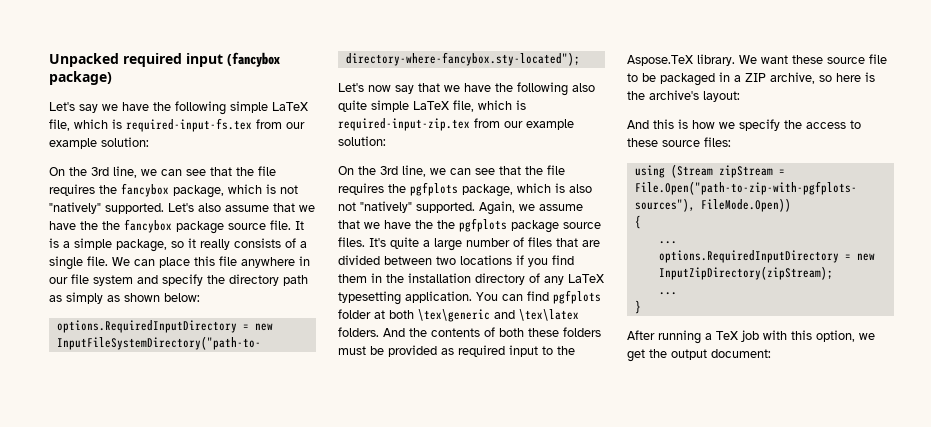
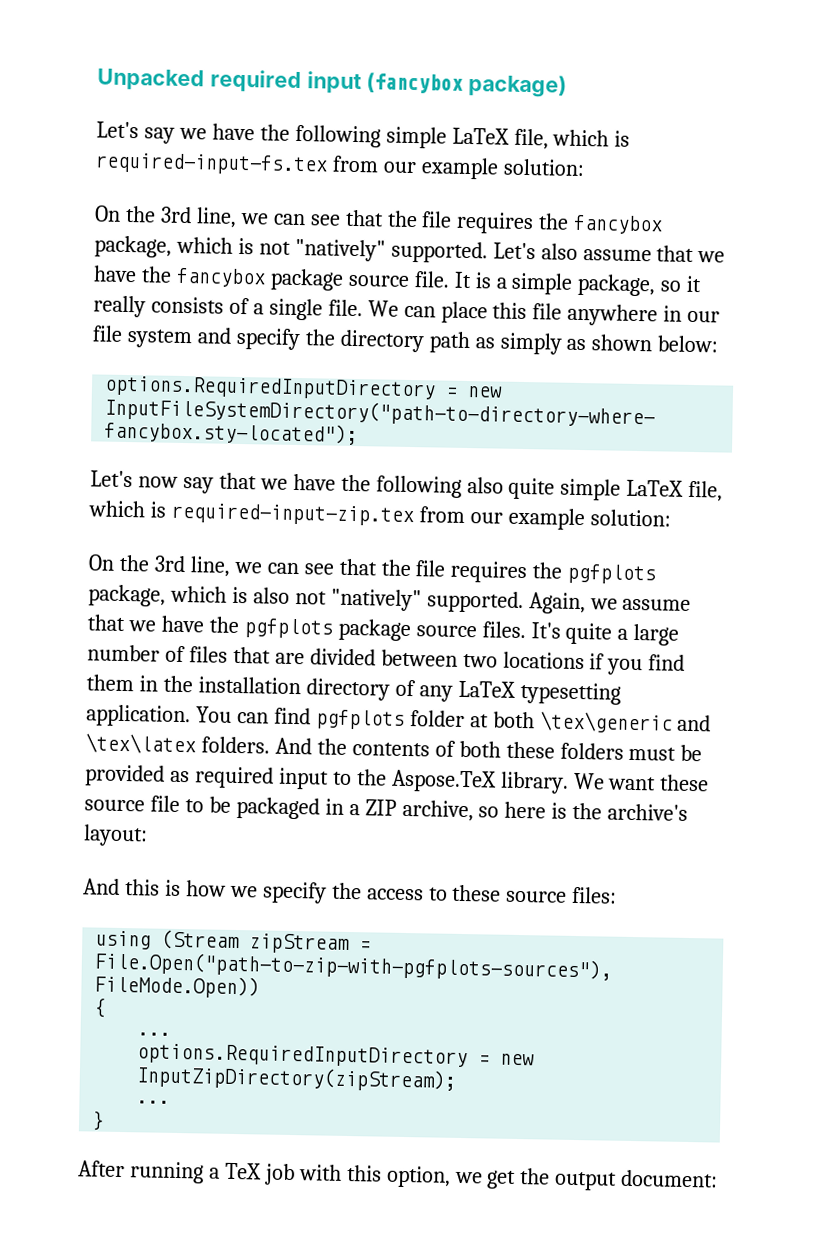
[102,221,120,230] the -> (172, 274) none
[437,220,455,229] the -> (239, 625) none

